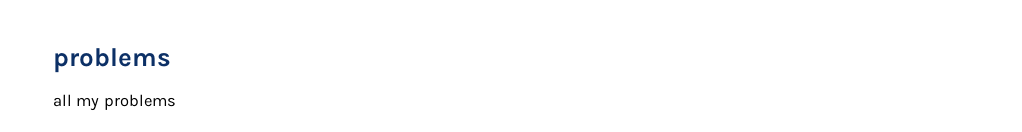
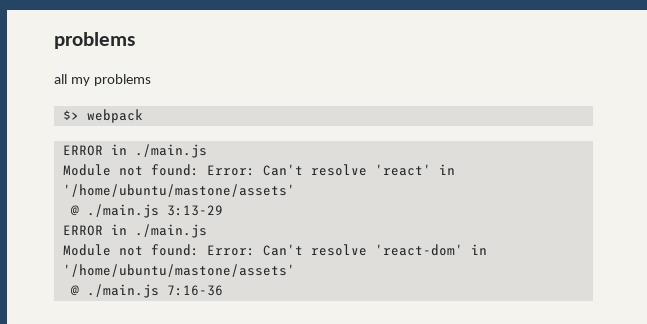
(176, 102) none -> [62,109,143,123] [62,144,207,158] [62,164,455,176] [62,184,295,197] [69,204,223,218] [62,224,207,238] [62,244,487,256] [62,264,295,277] [69,284,223,298] // $> webpack // ERROR in ./main.js // Module not found: Error: Can't resolve 'react' in '/home/ubuntu/mastone/assets' // @ ./main.js 3:13-29 // ERROR in ./main.js // Module not found: Error: Can't resolve 'react-dom' in '/home/ubuntu/mastone/assets' // @ ./main.js 7:16-36

